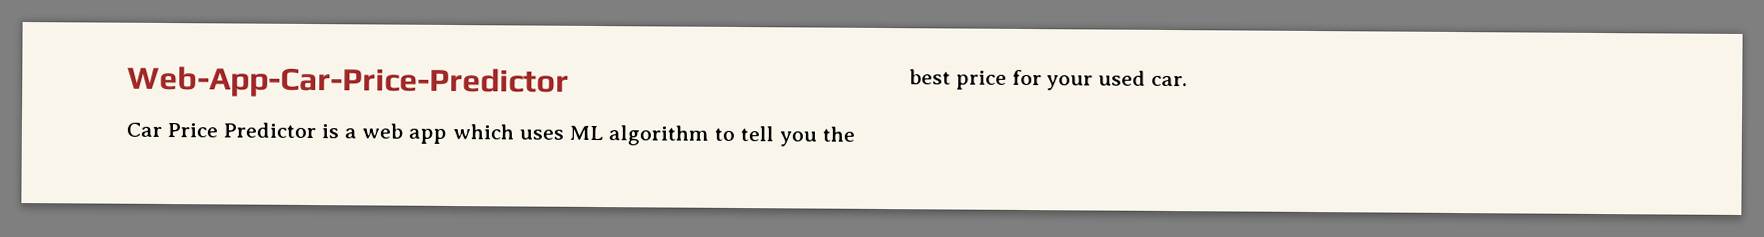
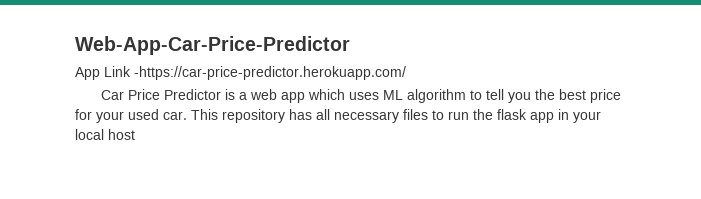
(569, 82) none -> [75,66,406,80] // App Link -https://car-price-predictor.herokuapp.com/
(1189, 81) none -> [191,109,601,123] [75,129,135,140] This repository has all necessary files to run the flask app in your local host

